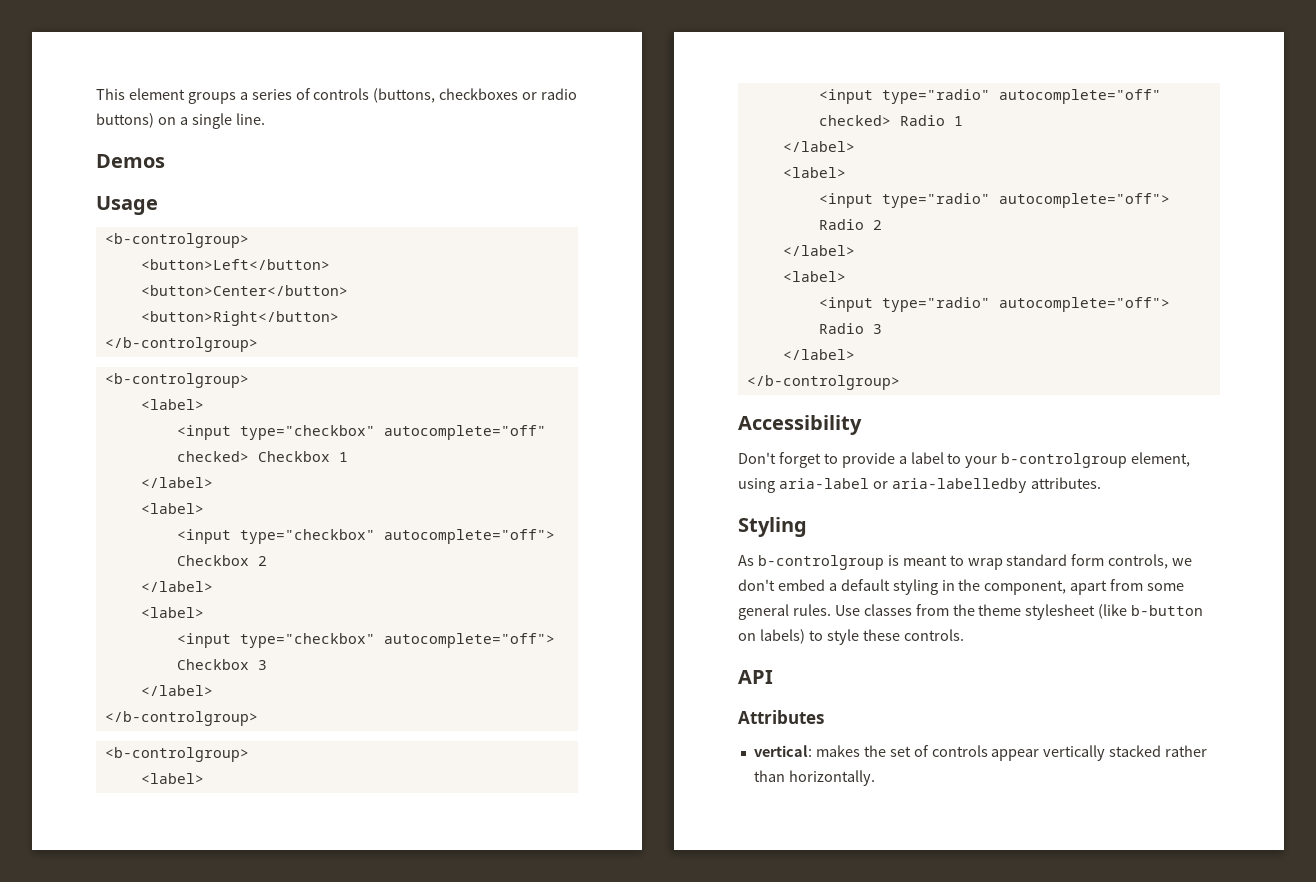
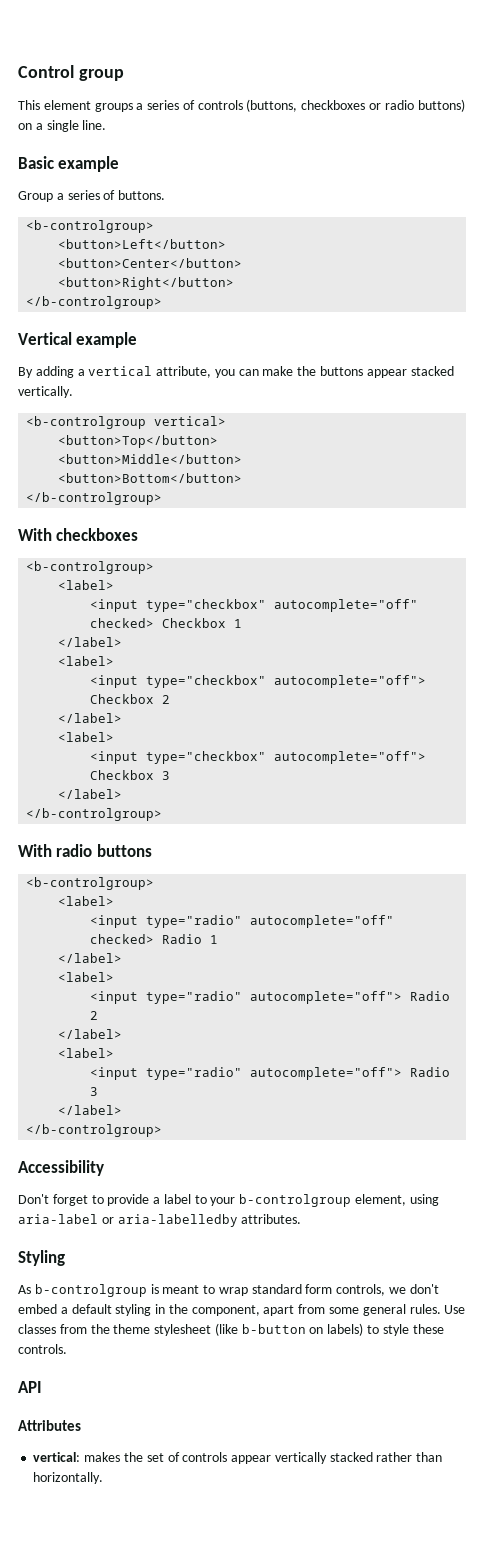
(96, 94) none -> [18,65,124,81] Control group //
[96,154,165,168] [96,196,158,215] Demos // Usage -> [18,156,120,172] [18,190,166,202] Basic example // Group a series of buttons.
(258, 344) none -> [18,332,138,348] [18,366,454,378] [18,386,73,398] [26,416,227,429] [58,435,219,448] [58,454,243,464] [58,473,243,483] [26,492,163,505] [18,528,139,541] // Vertical example // By adding a vertical attribute, you can make the buttons appear stacked vertically. // <b-controlgroup vertical> // <button>Top</button> // <button>Middle</button> // <button>Bottom</button> // </b-controlgroup> // With checkboxes
(258, 718) none -> [18,844,152,857] // With radio buttons

